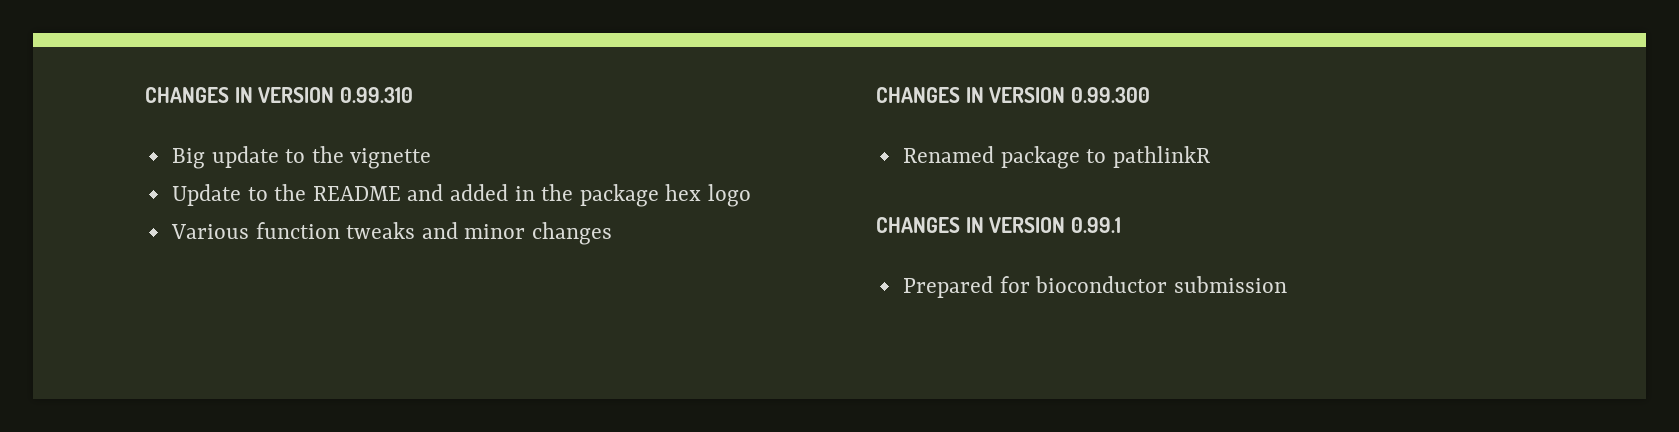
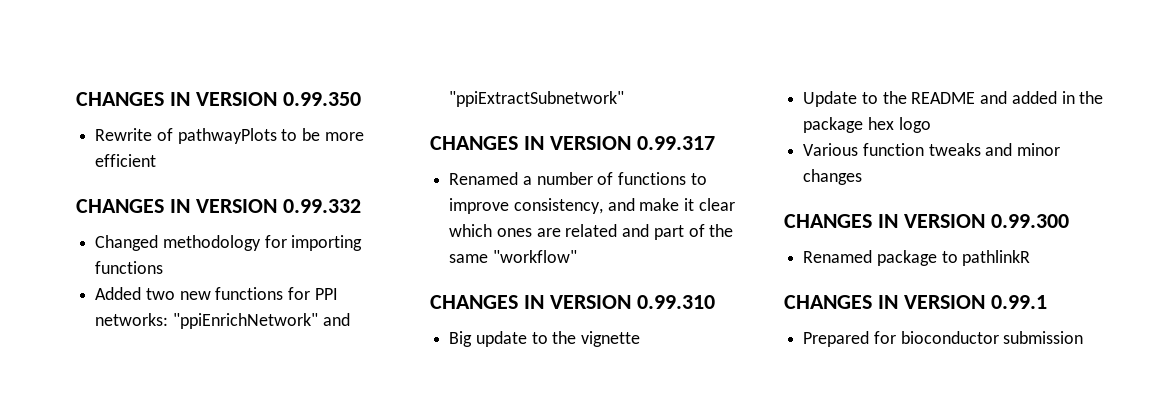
[145,87,335,103] CHANGES IN VERSION -> [76,92,361,106] [95,128,364,144] [95,154,157,167] [76,199,361,213] [95,235,363,251] [95,261,164,274] [95,287,338,300] [95,313,350,329] [449,91,625,107] [430,136,715,150] [449,172,707,185] [449,198,735,214] [449,224,734,240] [449,250,577,263] [430,295,631,309] CHANGES IN VERSION 0.99.350 // Rewrite of pathwayPlots to be more efficient // CHANGES IN VERSION 0.99.332 // Changed methodology for importing functions // Added two new functions for PPI networks: "ppiEnrichNetwork" and "ppiExtractSubnetwork" // CHANGES IN VERSION 0.99.317 // Renamed a number of functions to improve consistency, and make it clear which ones are related and part of the same "workflow" // CHANGES IN VERSION

